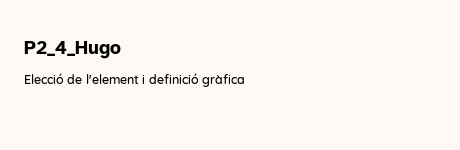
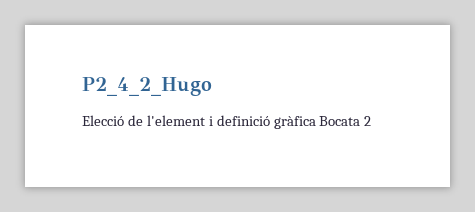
[24,41,121,59] P2_4_Hugo -> [82,77,212,96] P2_4_2_Hugo
(245, 80) none -> [319,116,372,126] Bocata 2

